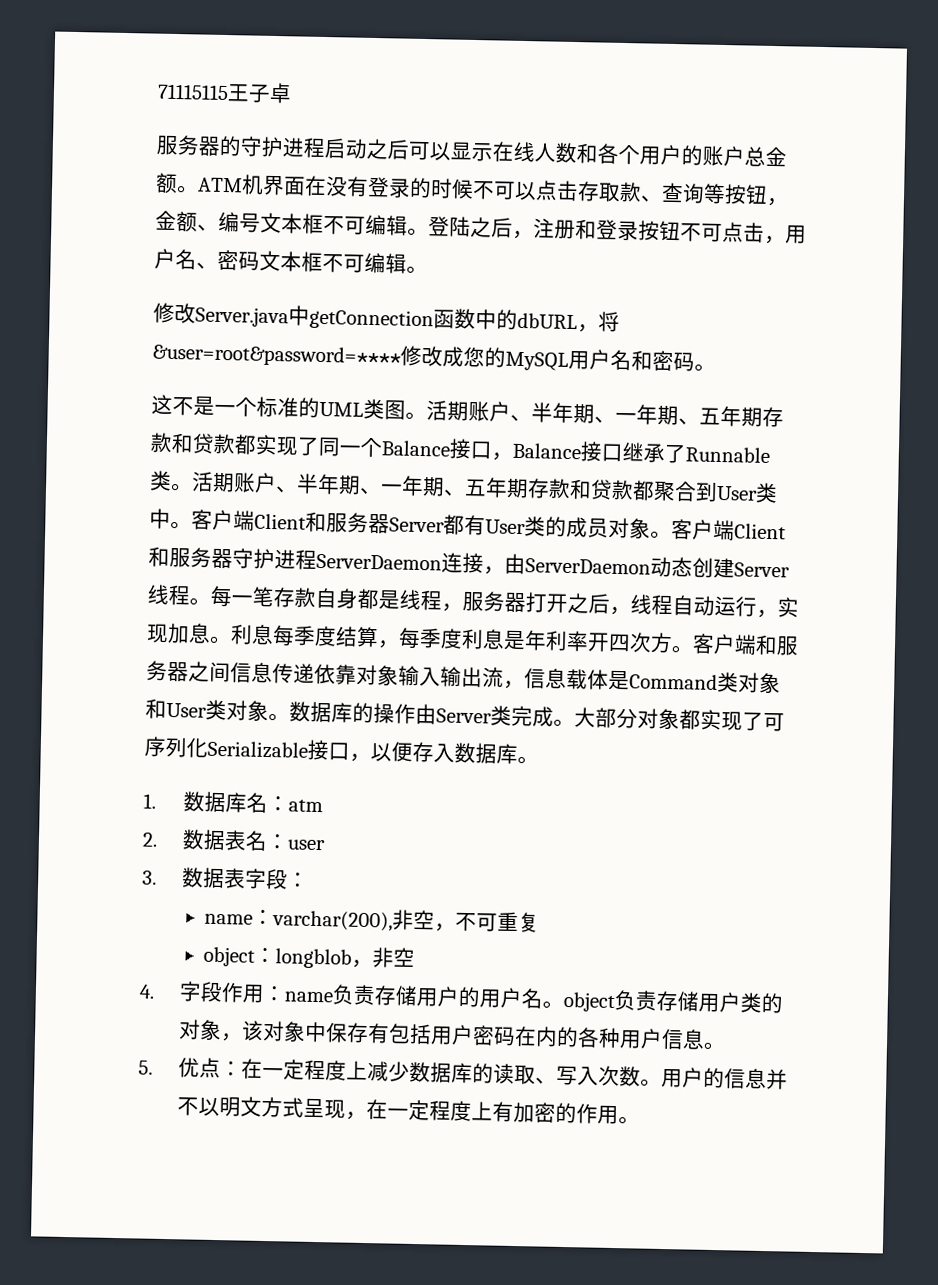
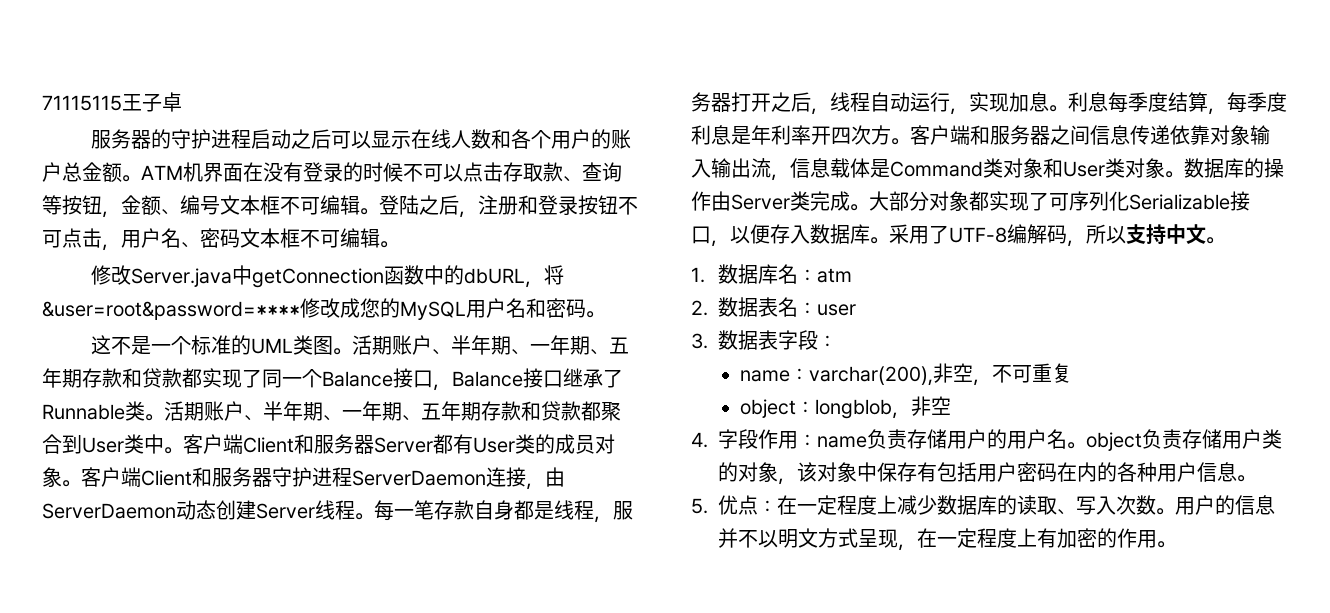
(539, 760) none -> [889,224,1225,247] 采用了UTF-8编解码，所以支持中文。

